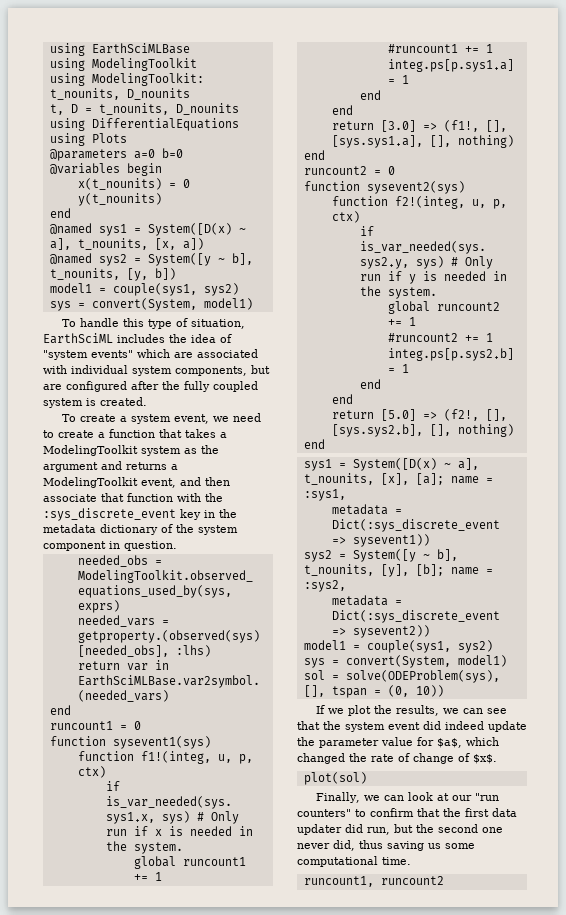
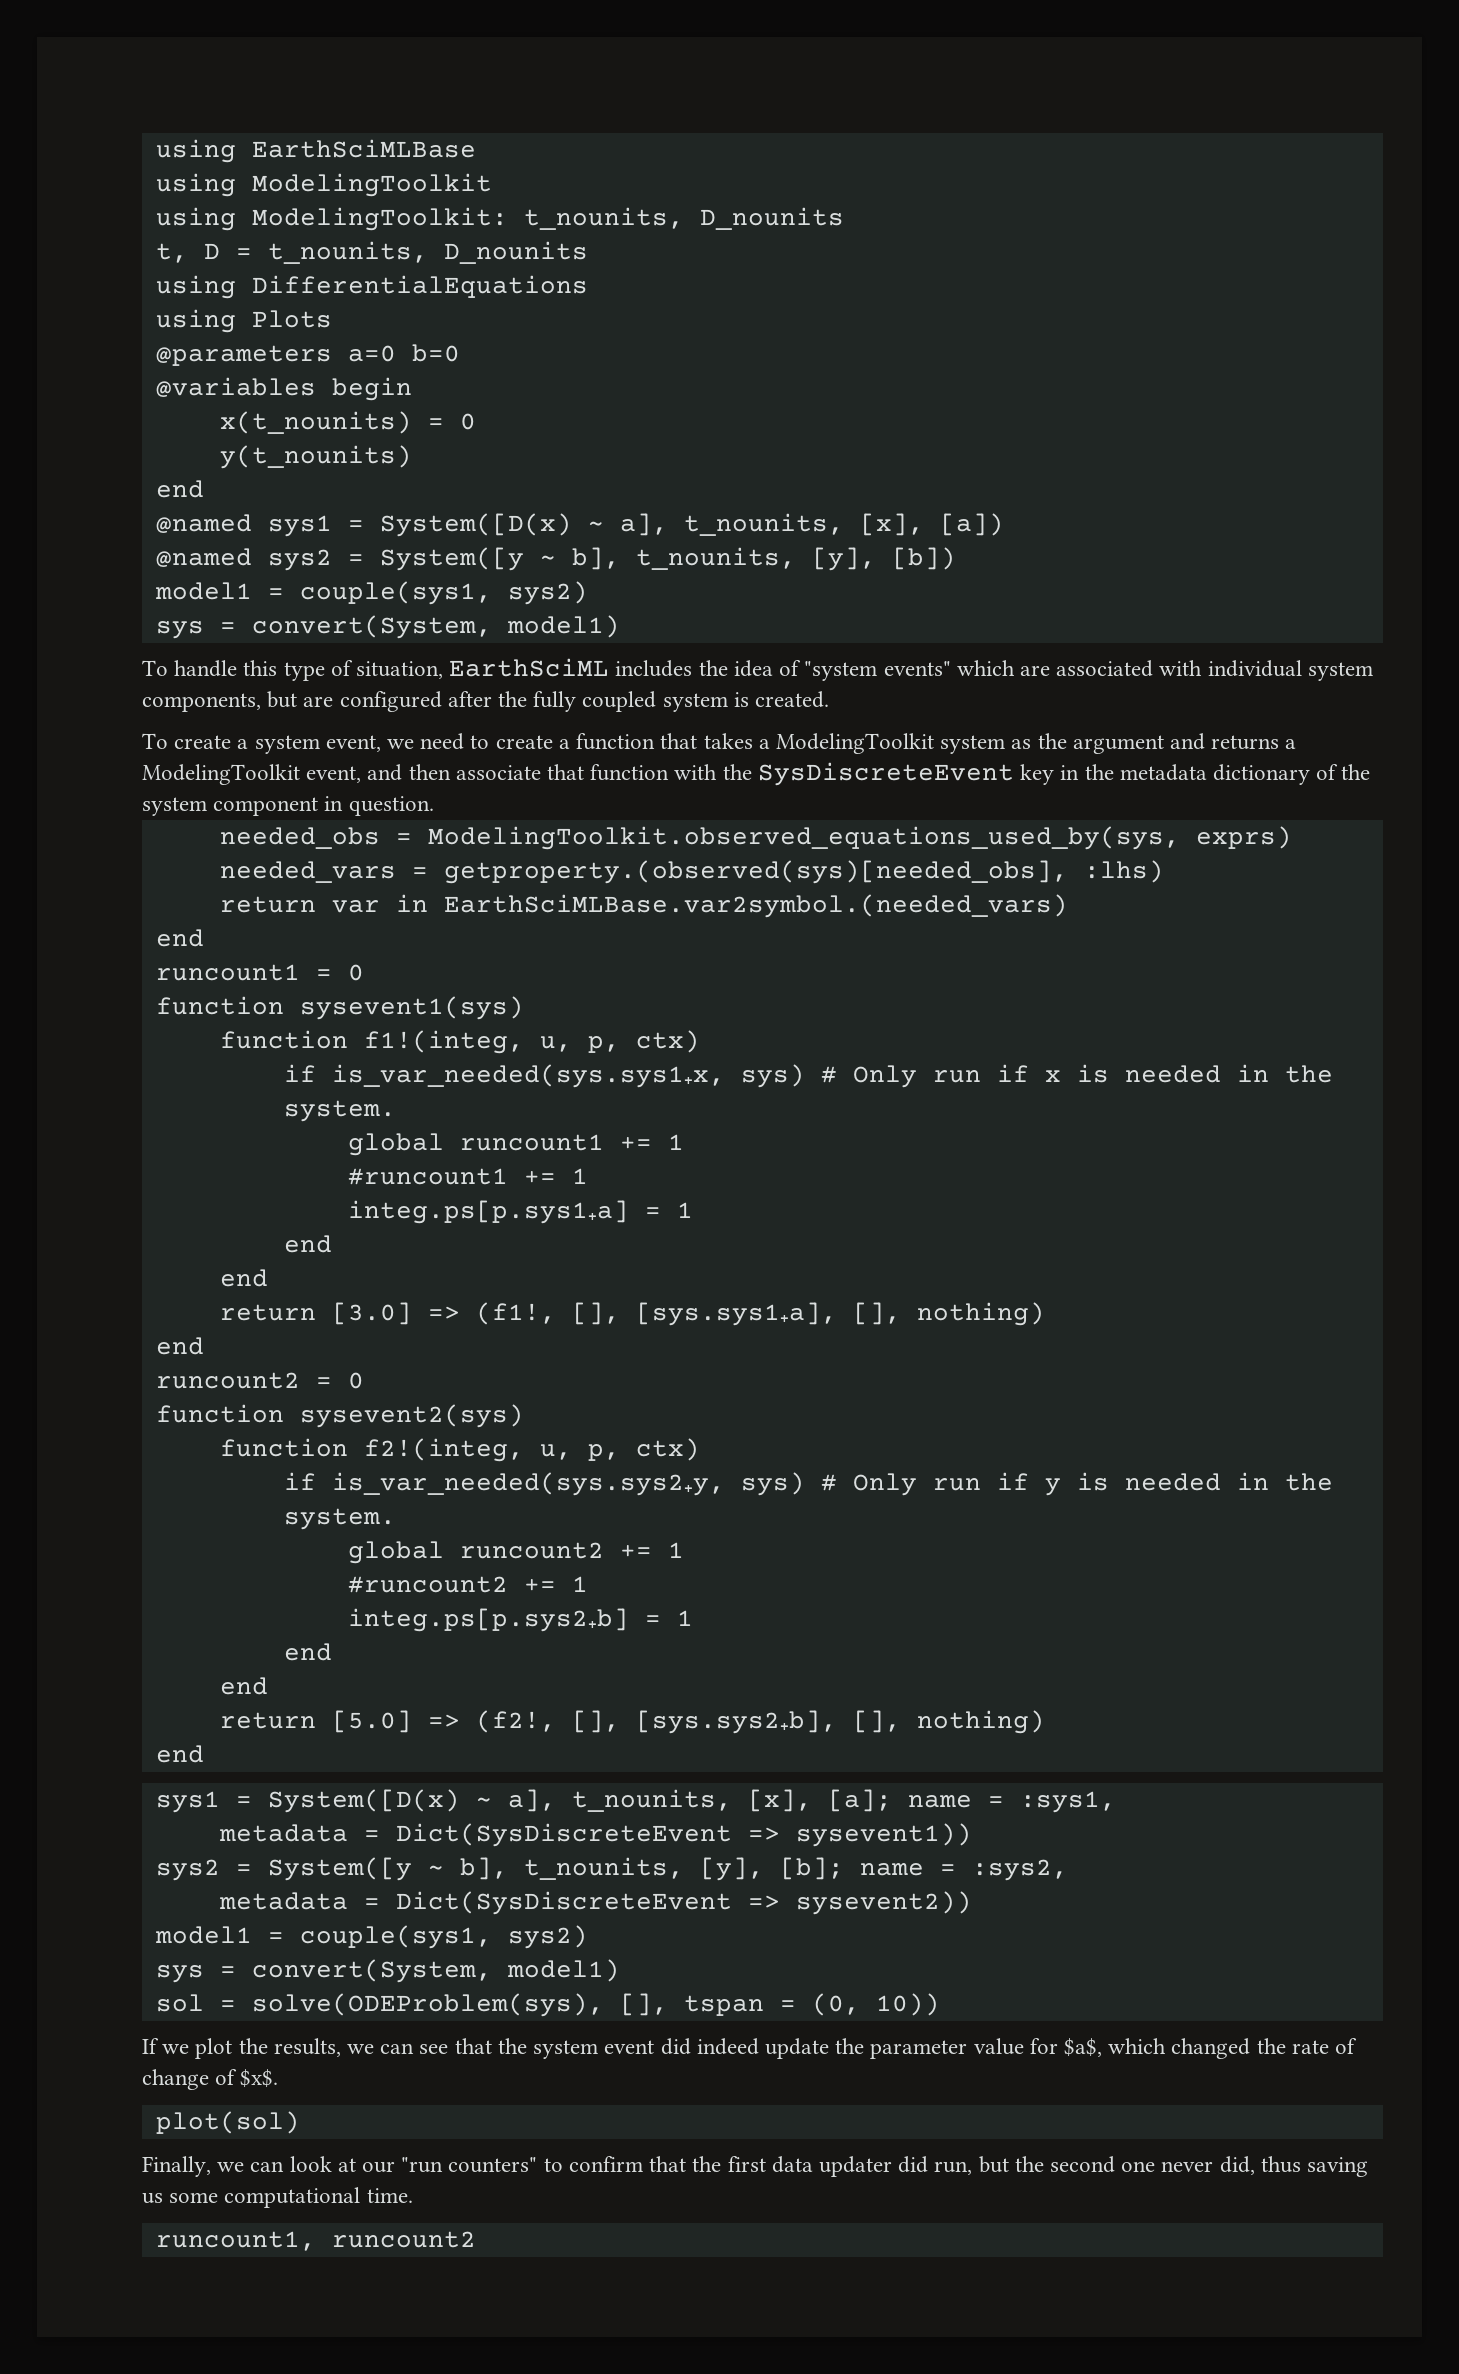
[154,238,204,250] [x, a]) -> [859,513,1004,536] [x], [a])
[126,268,176,281] [y, b]) -> [811,547,956,571] [y], [b])
[43,508,176,521] :sys_discrete_event -> [757,762,1014,786] SysDiscreteEvent
[331,519,500,532] Dict(:sys_discrete_event -> [395,1823,732,1847] Dict(SysDiscreteEvent
[331,610,500,623] Dict(:sys_discrete_event -> [395,1891,732,1915] Dict(SysDiscreteEvent

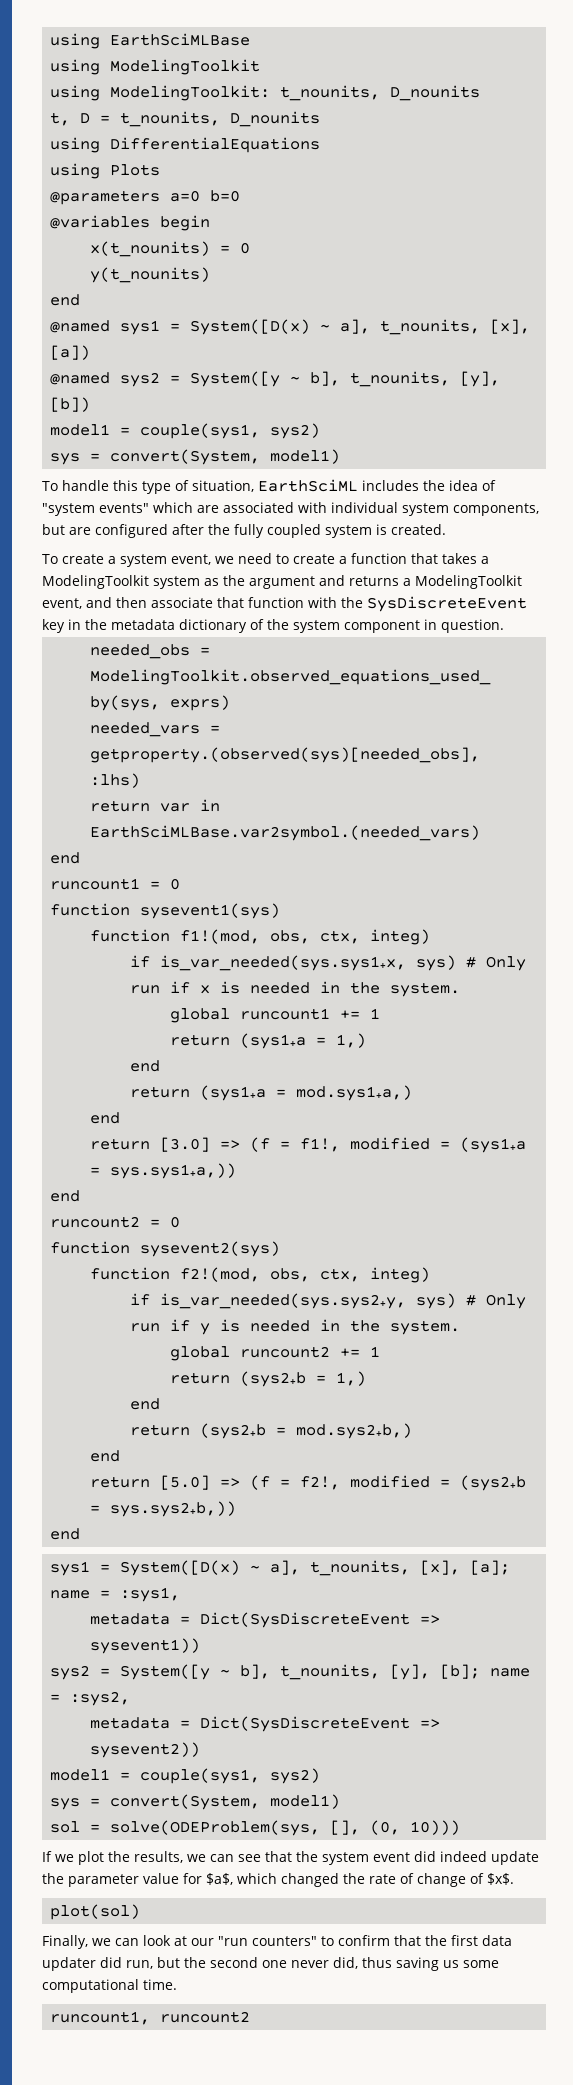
[363,1030,700,1054] f1!(integ, u, p, ctx) -> [180,929,431,945] f1!(mod, obs, ctx, integ)
[347,1168,588,1185] [347,1200,693,1224] [283,1235,332,1253] [219,1269,268,1287] [219,1302,1045,1326] #runcount1 += 1 // integ.ps[p.sys1₊a] = 1 // end // end // return [3.0] => (f1!, [], [sys.sys1₊a], [], nothing) -> [170,1033,367,1049] [130,1060,161,1072] [130,1085,413,1101] [90,1112,121,1124] [90,1137,527,1153] [90,1163,237,1179] return (sys1₊a = 1,) // end // return (sys1₊a = mod.sys1₊a,) // end // return [3.0] => (f = f1!, modified = (sys1₊a = sys.sys1₊a,))
[363,1438,700,1462] f2!(integ, u, p, ctx) -> [180,1267,431,1283] f2!(mod, obs, ctx, integ)
[347,1576,588,1593] [347,1608,693,1632] [283,1643,332,1661] [219,1677,268,1695] [219,1710,1045,1734] #runcount2 += 1 // integ.ps[p.sys2₊b] = 1 // end // end // return [5.0] => (f2!, [], [sys.sys2₊b], [], nothing) -> [170,1371,367,1387] [130,1398,161,1410] [130,1423,413,1439] [90,1450,121,1462] [90,1475,527,1491] [90,1501,237,1517] return (sys2₊b = 1,) // end // return (sys2₊b = mod.sys2₊b,) // end // return [5.0] => (f = f2!, modified = (sys2₊b = sys.sys2₊b,))
[251,1993,940,2017] solve(ODEProblem(sys), [], tspan = (0, 10)) -> [110,1820,461,1836] solve(ODEProblem(sys, [], (0, 10)))

